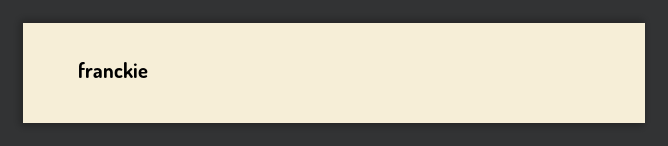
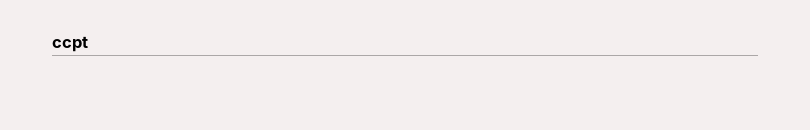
[78,62,148,78] franckie -> [52,36,88,52] ccpt

